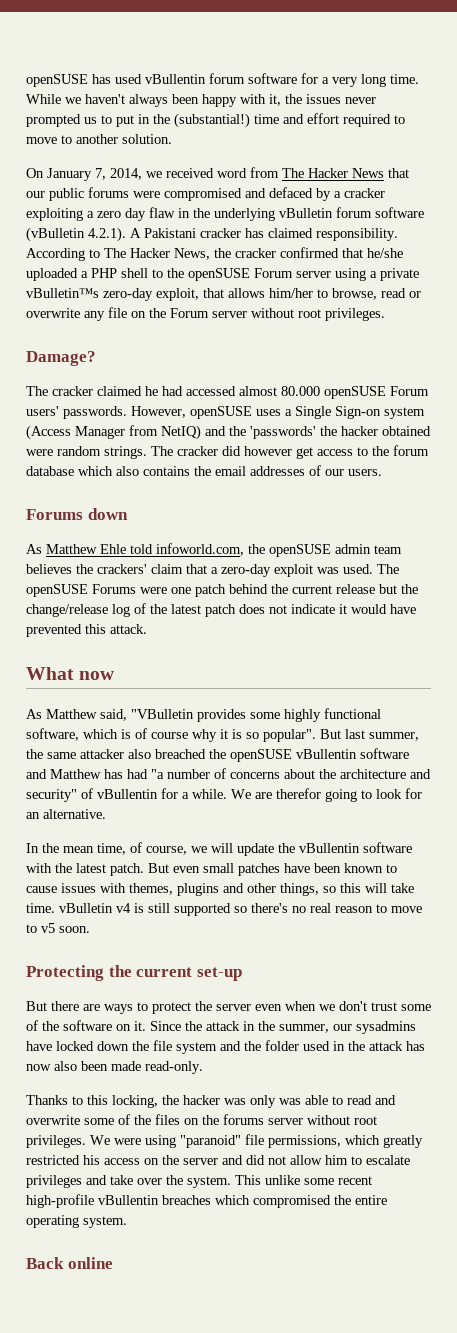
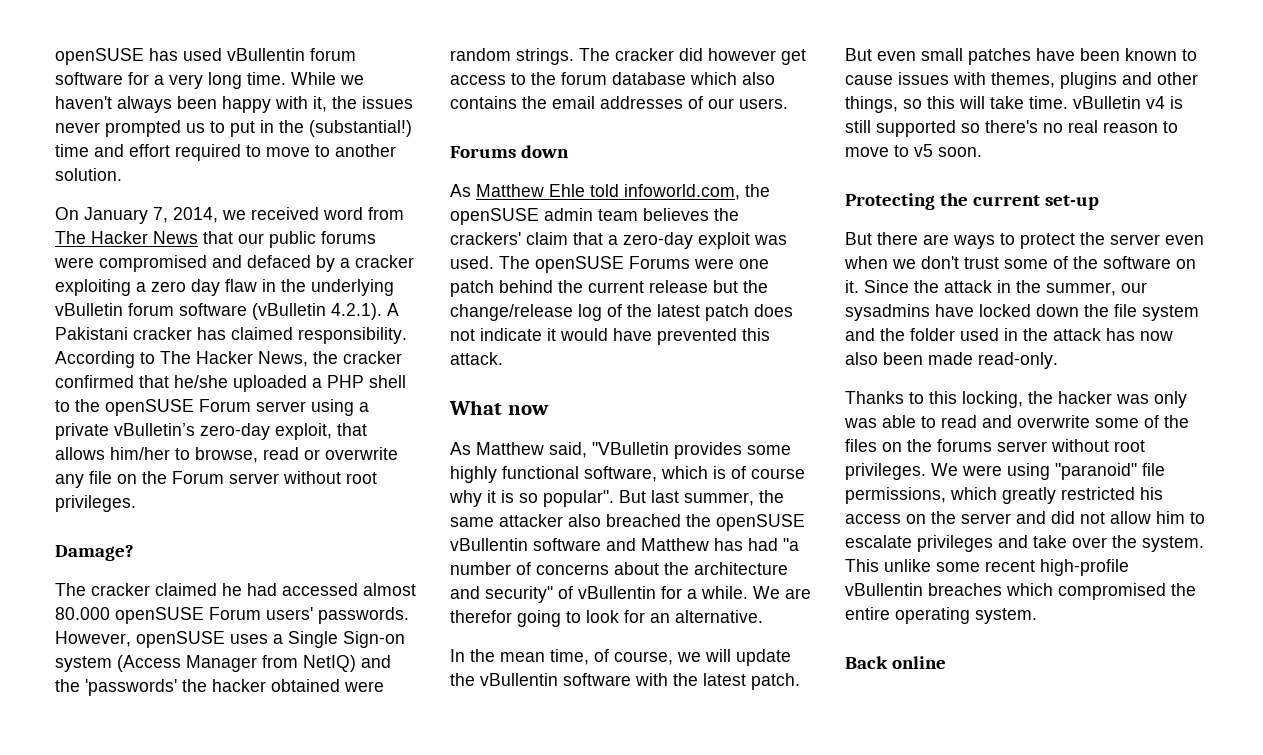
[26,288,99,298] vBulletin™s -> [114,423,195,436] vBulletin’s

